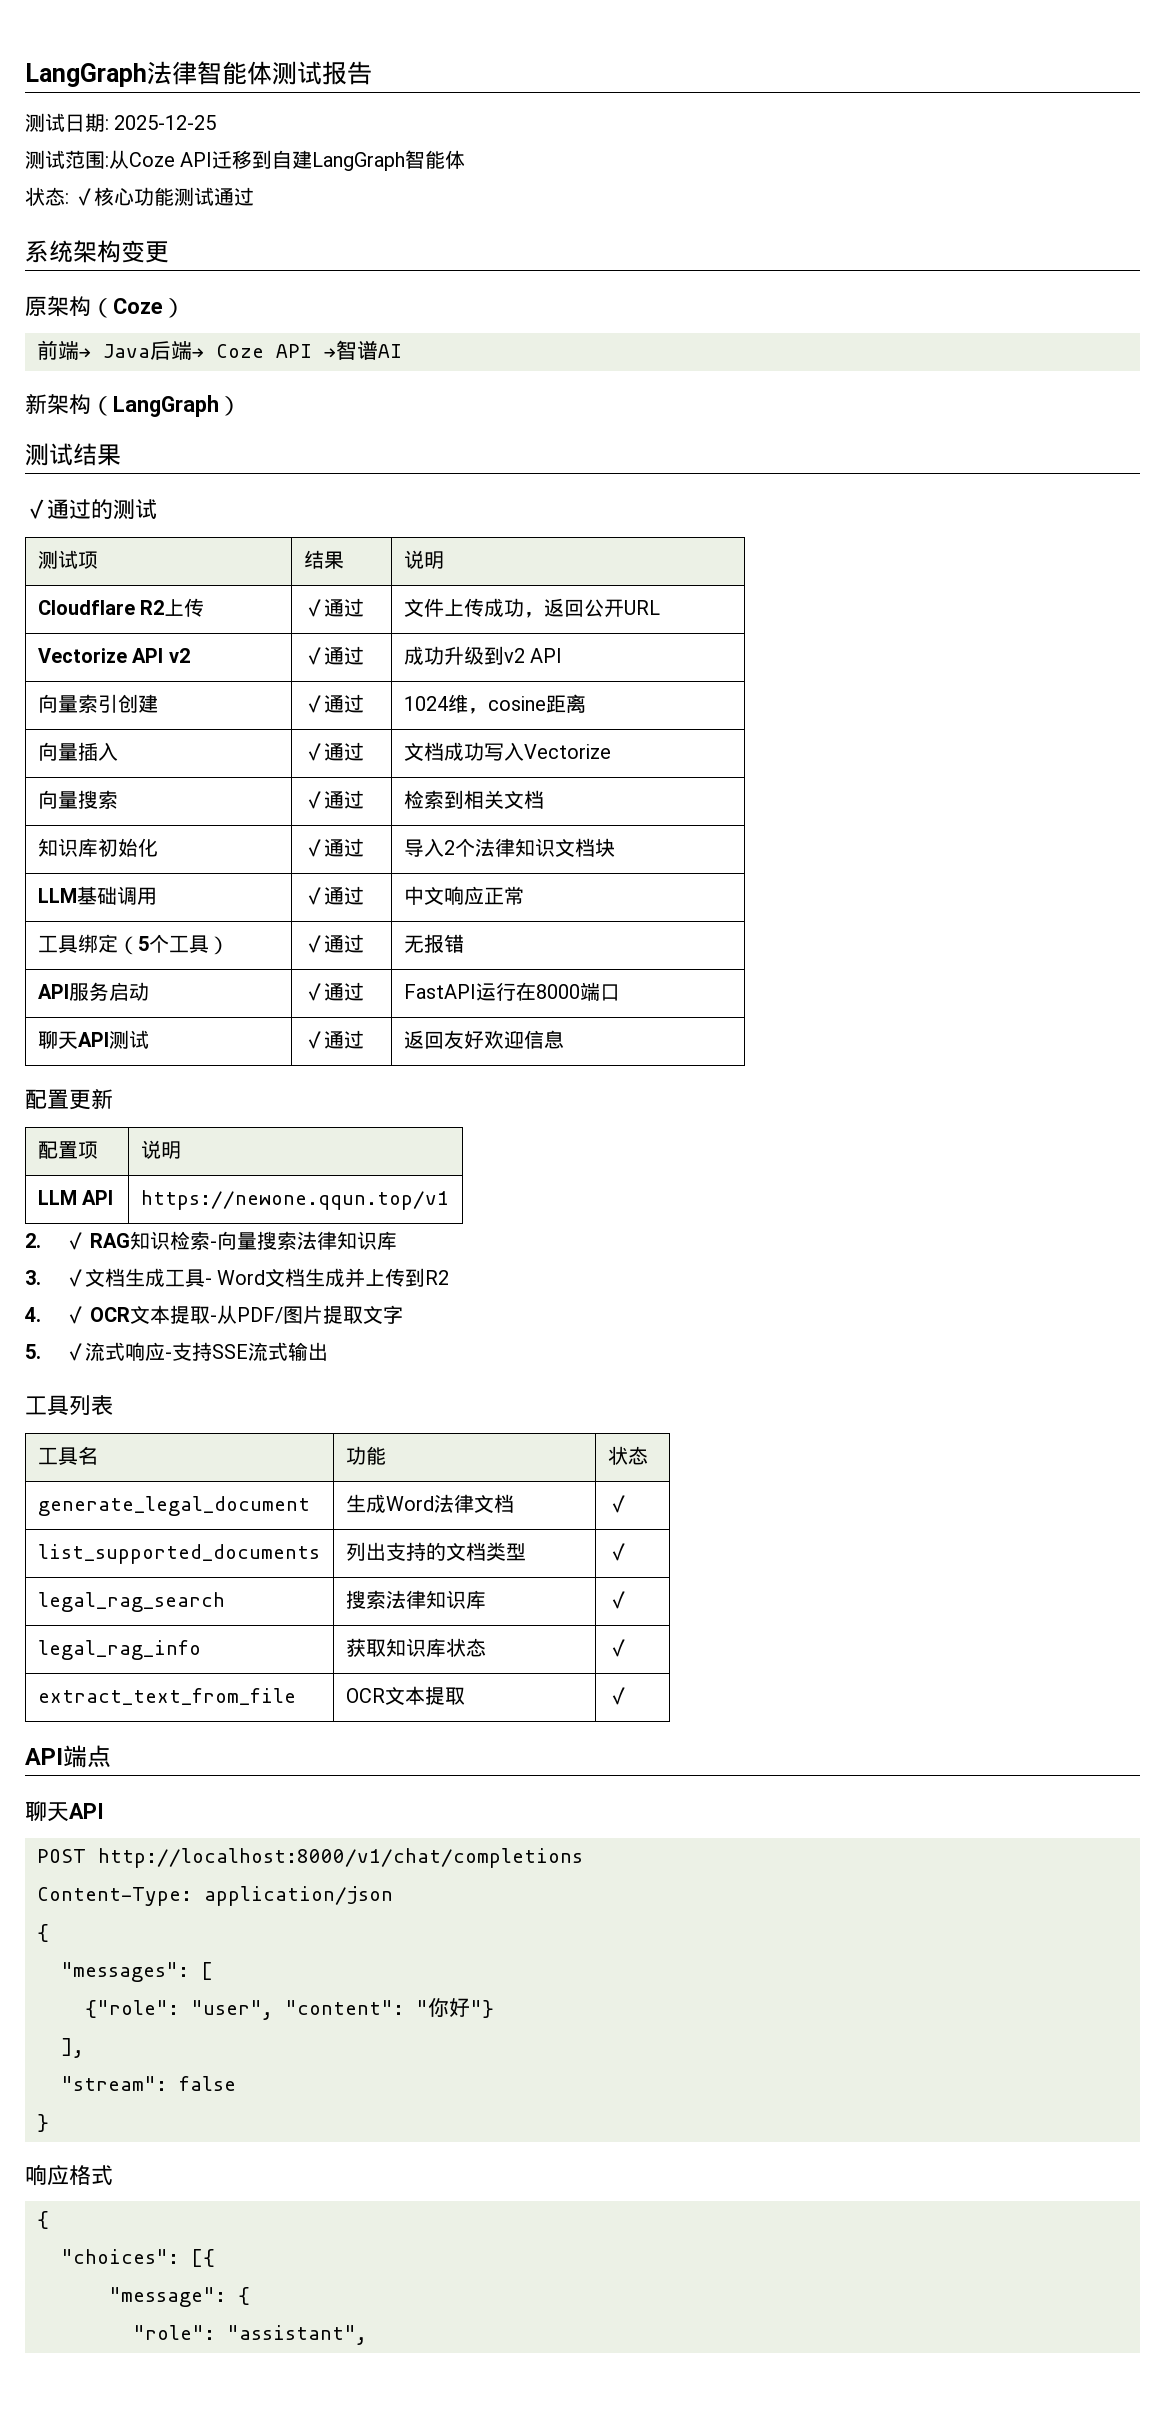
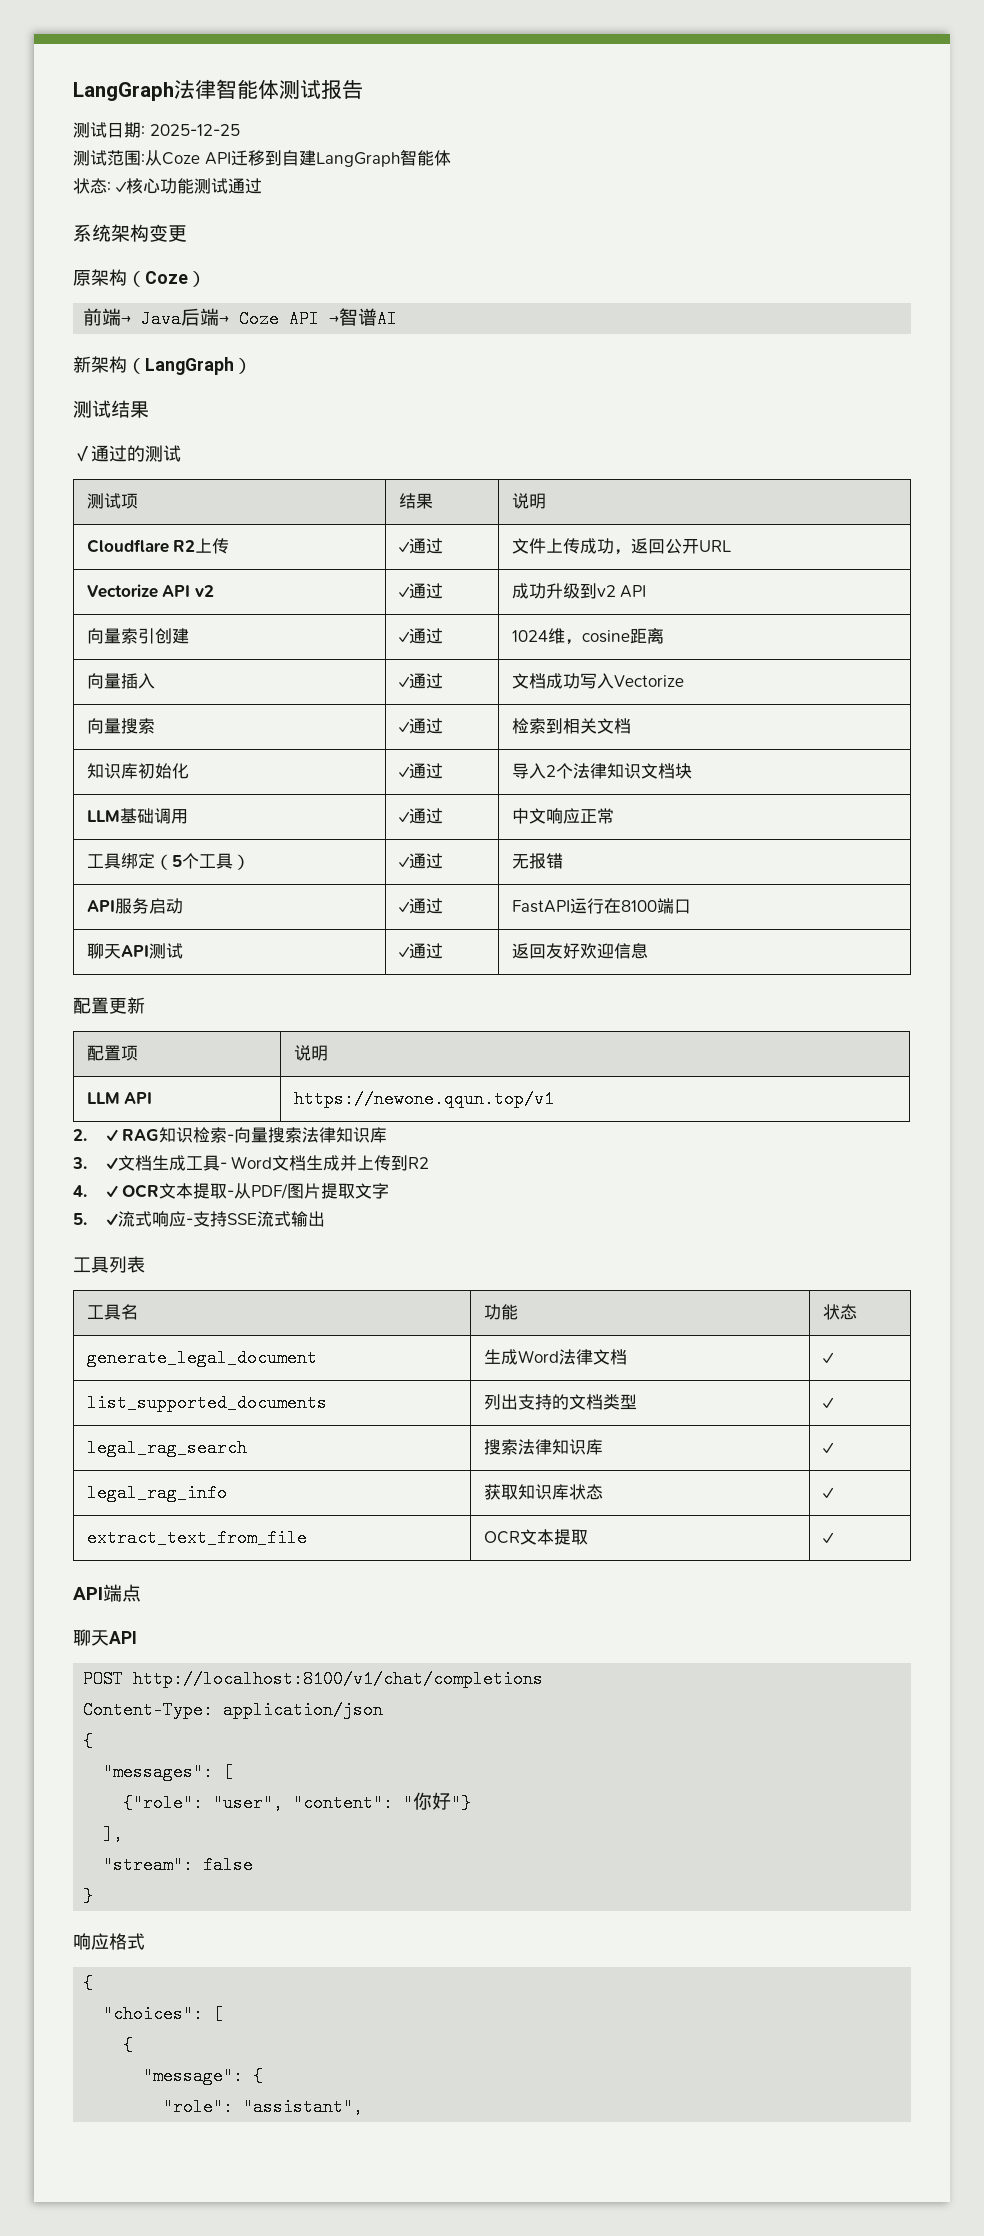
[535,984,580,999] 8000 -> [620,900,657,912] 8100
[98,1848,583,1868] http://localhost:8000/v1/chat/completions -> [133,1670,544,1688] http://localhost:8100/v1/chat/completions
[191,2249,215,2267] [{ -> [213,2005,224,2023] [123,2036,134,2054] [ // {

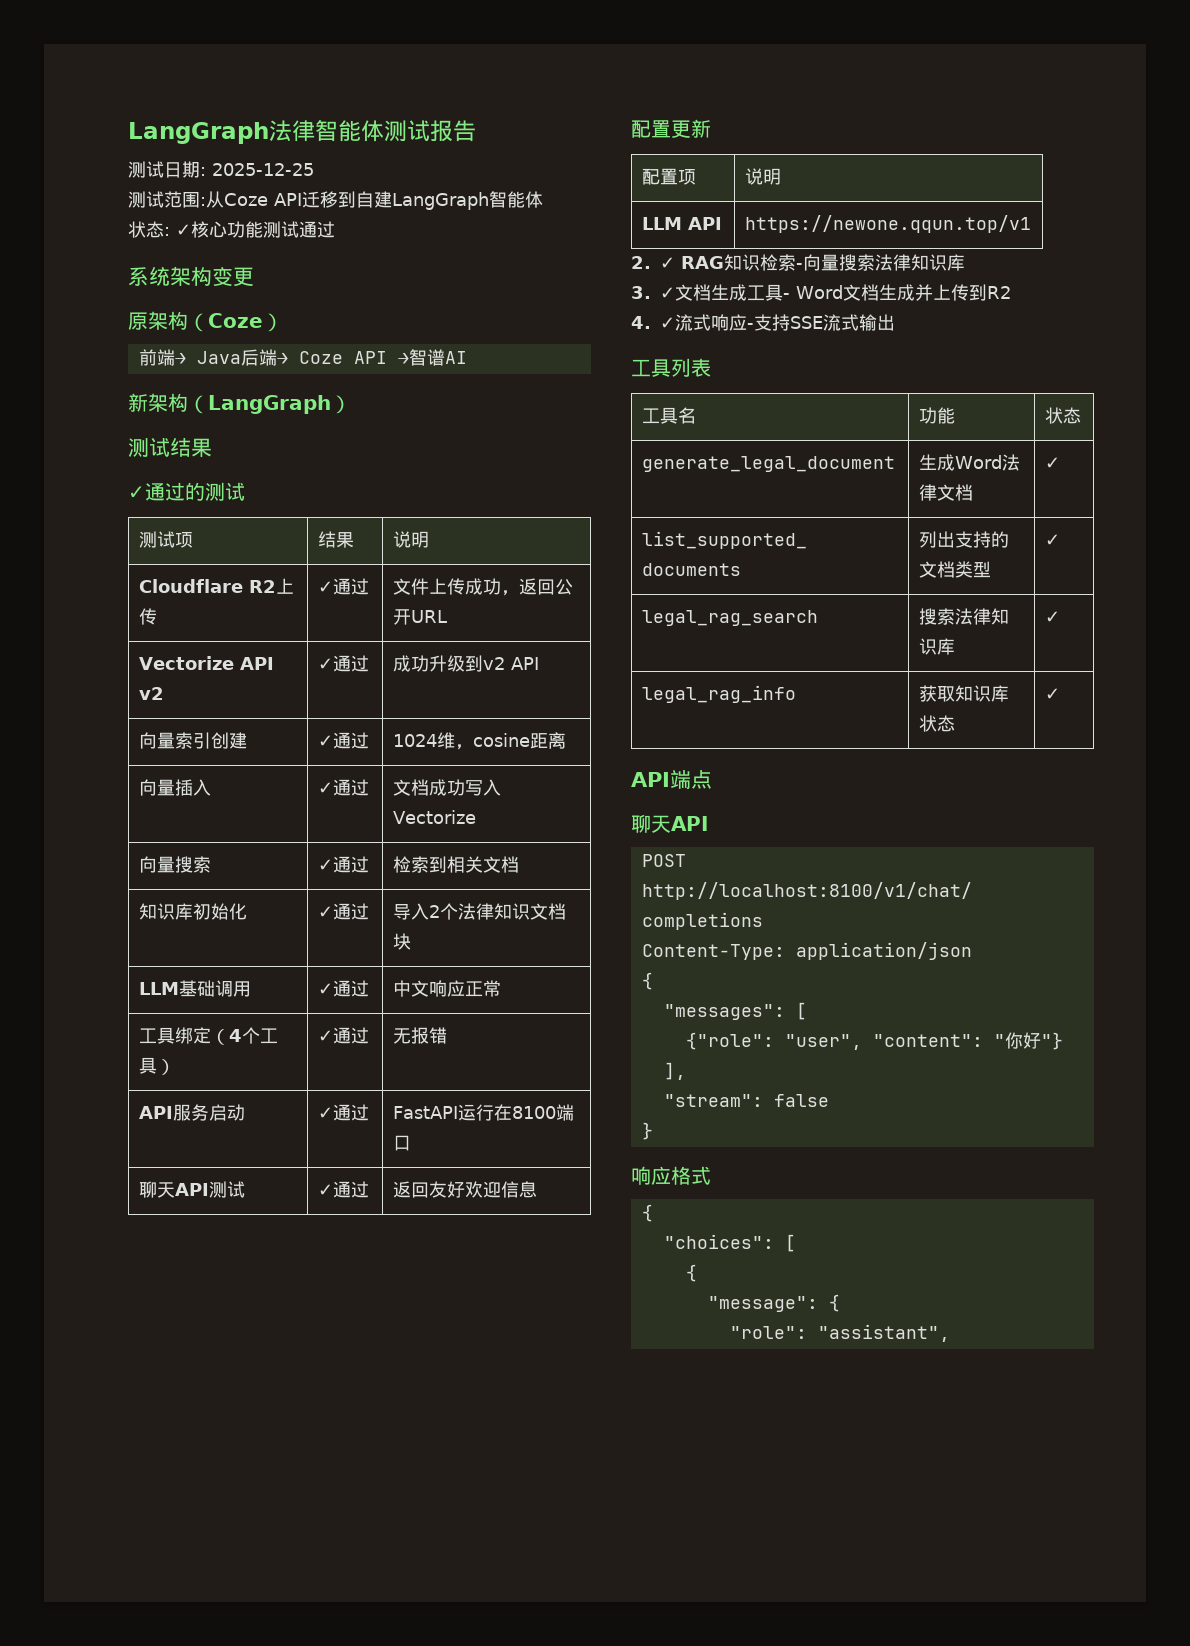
[171,855,182,867] 5 -> [228,1029,242,1042] 4
[122,1183,390,1199] [73,1213,118,1226] OCR文本提取-从PDF/图片提取文字 // 5. ✓ -> (675, 323) none
[86,1529,307,1547] [483,1529,588,1545] [822,1532,834,1544] // extract_text_from_file | OCR文本提取 | ✓ -> (1060, 694) none

